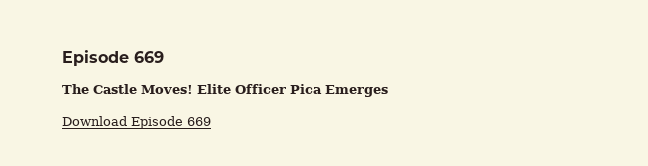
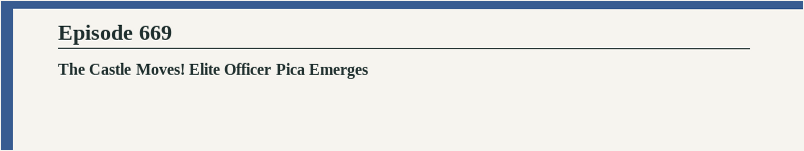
[62,116,211,129] // Download Episode 669 -> (369, 71) none

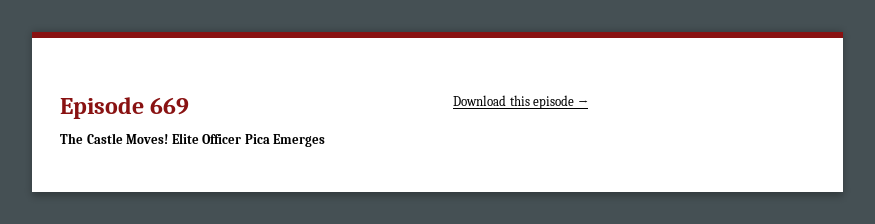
(369, 71) none -> [453,95,588,109] // Download this episode →

